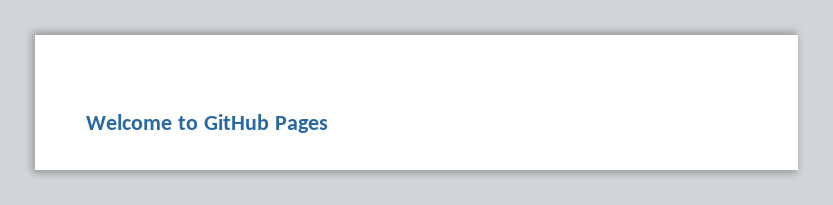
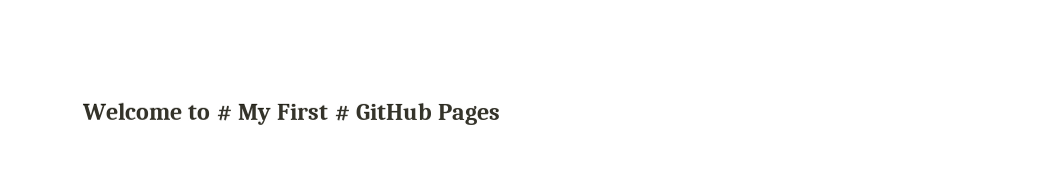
(198, 123) none -> [215,103,350,125] # My First #

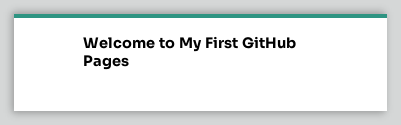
[215,104,232,121] # -> (175, 43) none
[333,104,350,121] # -> (238, 42) none

